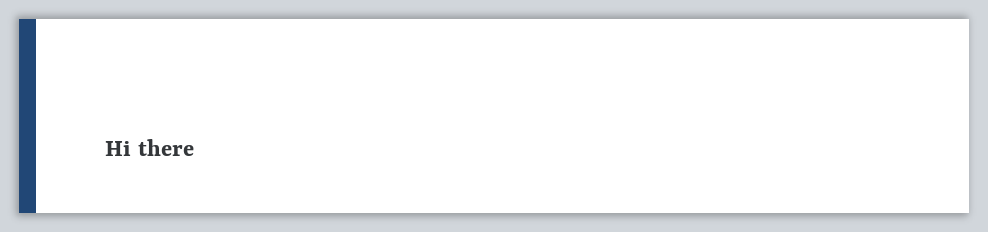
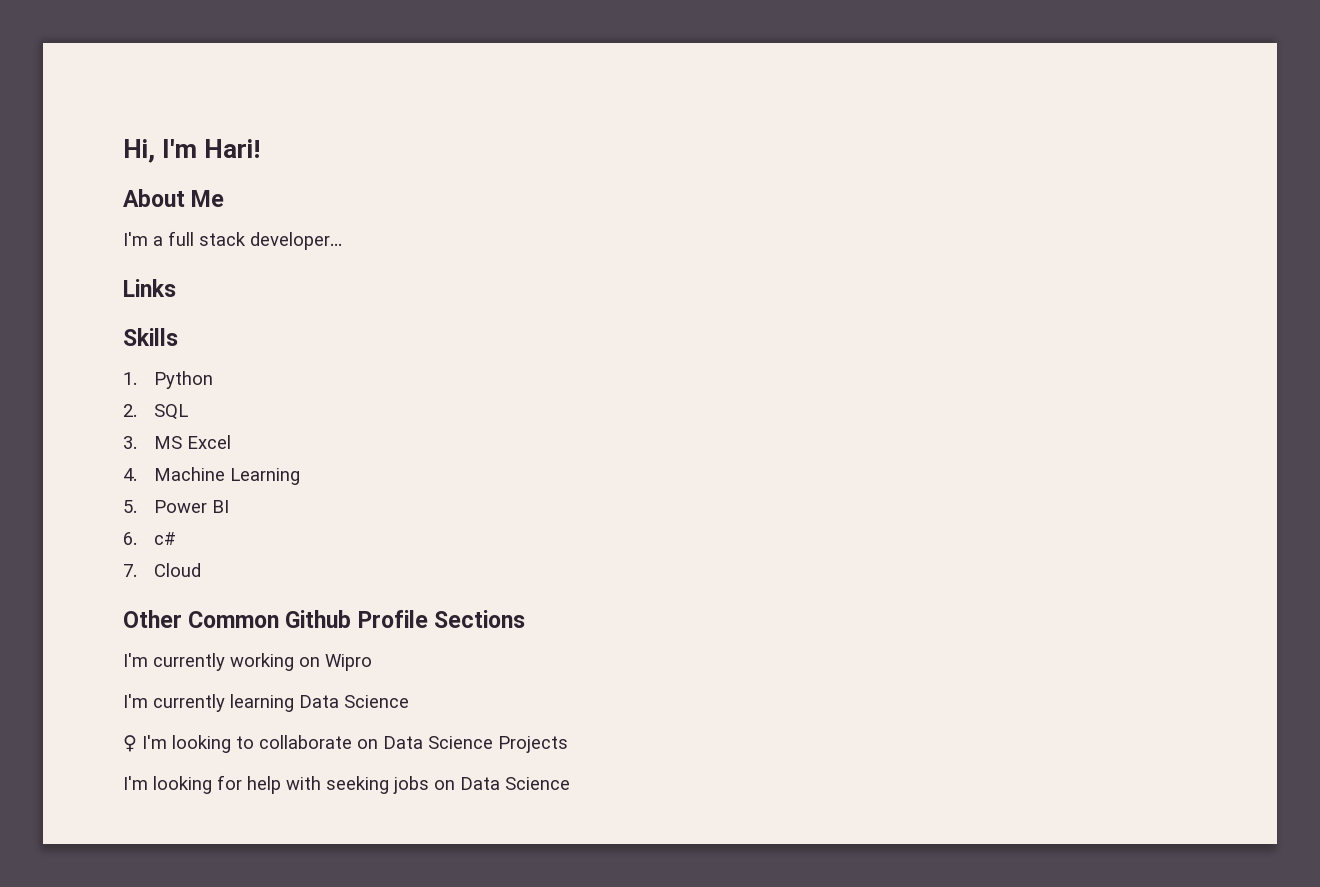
[105,139,195,156] Hi there -> [123,139,262,163] [123,189,225,207] [123,231,342,250] [123,279,176,297] [123,328,178,346] [123,371,214,389] [123,404,189,420] [123,435,232,449] [123,467,301,485] [123,500,230,513] [123,532,177,545] [123,563,202,577] [123,610,525,628] [123,653,372,671] [123,694,409,712] [123,735,568,753] [123,775,570,794] Hi, I'm Hari! // About Me // I'm a full stack developer... // Links // Skills // 1. Python // 2. SQL // 3. MS Excel // 4. Machine Learning // 5. Power BI // 6. c# // 7. Cloud // Other Common Github Profile Sections // I'm currently working on Wipro // I'm currently learning Data Science // ♀ I'm looking to collaborate on Data Science Projects // I'm looking for help with seeking jobs on Data Science

